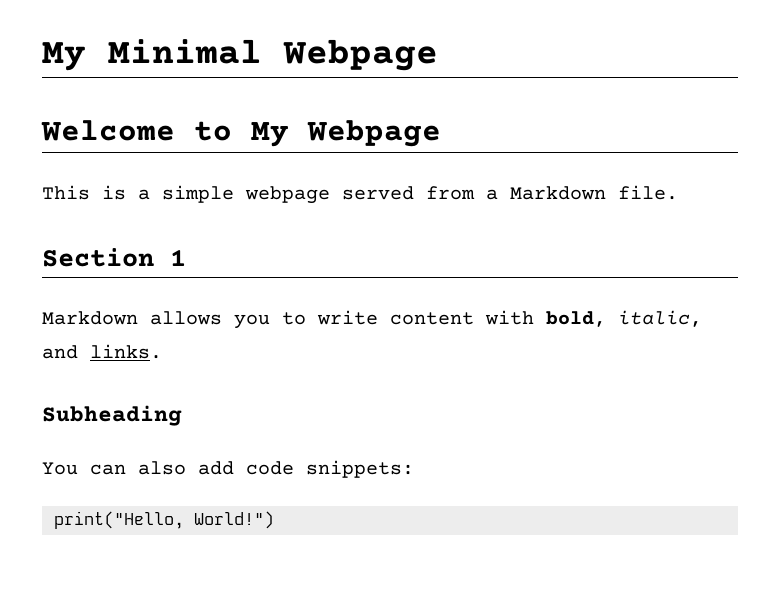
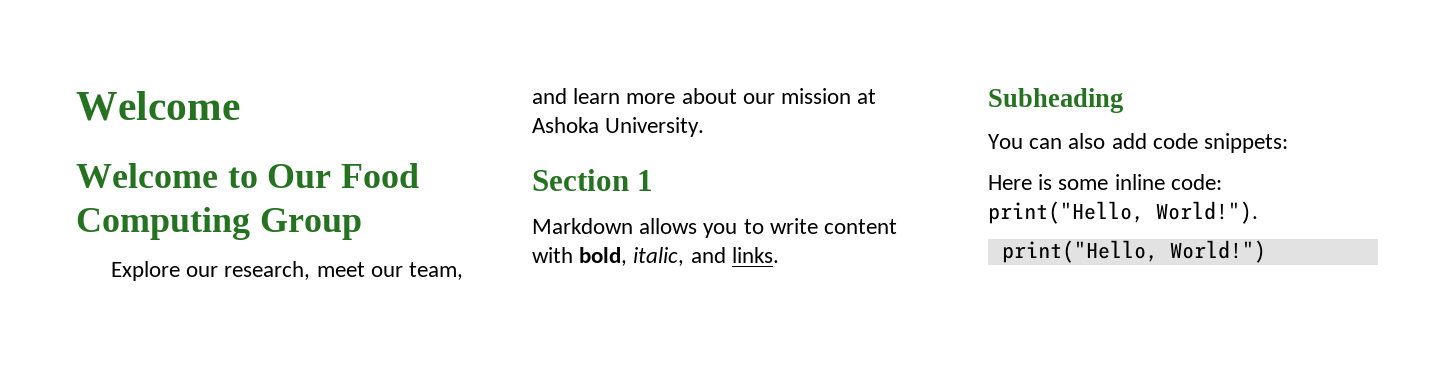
[42,39,438,71] My Minimal Webpage -> [76,91,240,121] Welcome
[251,120,441,147] [42,185,678,204] My Webpage // This is a simple webpage served from a Markdown file. -> [267,163,420,188] [76,207,362,240] [110,261,463,281] [532,88,877,104] [532,117,705,137] Our Food Computing Group // Explore our research, meet our team, and learn more about our mission at Ashoka University.
(414, 469) none -> [988,174,1222,190] [988,201,1258,224] // Here is some inline code: print("Hello, World!").

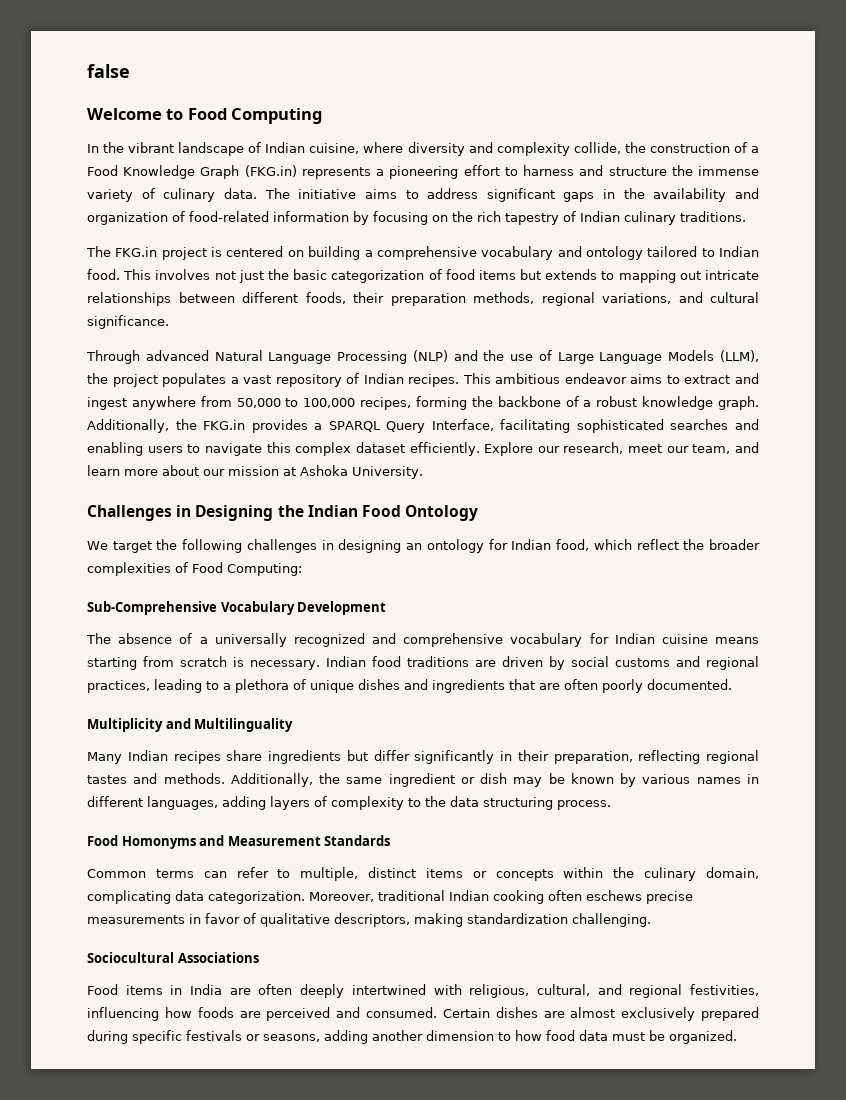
[76,91,240,121] Welcome -> [87,64,130,78] false
[267,164,332,188] Our -> (184, 114) none
[259,208,362,240] Group // -> [87,142,760,156] [87,165,760,179] [87,188,759,202] [87,211,746,225] [86,246,759,260] [87,269,759,283] [87,292,759,306] [87,315,169,329] [86,350,759,364] [87,373,759,387] [87,396,759,410] [87,419,759,433] [87,442,480,456] // In the vibrant landscape of Indian cuisine, where diversity and complexity collide, the construction of a Food Knowledge Graph (FKG.in) represents a pioneering effort to harness and structure the immense variety of culinary data. The initiative aims to address significant gaps in the availability and organization of food-related information by focusing on the rich tapestry of Indian culinary traditions. // The FKG.in project is centered on building a comprehensive vocabulary and ontology tailored to Indian food. This involves not just the basic categorization of food items but extends to mapping out intricate relationships between different foods, their preparation methods, regional variations, and cultural significance. // Through advanced Natural Language Processing (NLP) and the use of Large Language Models (LLM), the project populates a vast repository of Indian recipes. This ambitious endeavor aims to extract and ingest anywhere from 50,000 to 100,000 recipes, forming the backbone of a robust knowledge graph. Additionally, the FKG.in provides a SPARQL Query Interface, facilitating sophisticated searches and enabling users to navigate this complex dataset efficiently.
[532,169,654,191] [532,218,898,238] [532,247,779,266] [988,88,1123,113] [988,133,1289,153] [988,174,1222,190] [988,201,1258,224] [1001,240,1266,263] Section 1 // Markdown allows you to write content with bold, italic, and links. // Subheading // You can also add code snippets: // Here is some inline code: print("Hello, World!"). // print("Hello, World!") -> [87,505,479,521] [87,539,761,553] [87,562,302,576] [87,601,387,615] [86,633,759,647] [87,656,759,670] [87,679,732,693] [87,718,294,732] [87,750,759,764] [87,773,759,787] [87,796,611,810] [87,835,391,849] [87,867,759,881] [87,890,693,904] [87,913,651,927] [87,952,259,963] [87,984,759,998] [87,1007,759,1021] [87,1030,737,1044] Challenges in Designing the Indian Food Ontology // We target the following challenges in designing an ontology for Indian food, which reflect the broader complexities of Food Computing: // Sub-Comprehensive Vocabulary Development // The absence of a universally recognized and comprehensive vocabulary for Indian cuisine means starting from scratch is necessary. Indian food traditions are driven by social customs and regional practices, leading to a plethora of unique dishes and ingredients that are often poorly documented. // Multiplicity and Multilinguality // Many Indian recipes share ingredients but differ significantly in their preparation, reflecting regional tastes and methods. Additionally, the same ingredient or dish may be known by various names in different languages, adding layers of complexity to the data structuring process. // Food Homonyms and Measurement Standards // Common terms can refer to multiple, distinct items or concepts within the culinary domain, complicating data categorization. Moreover, traditional Indian cooking often eschews precise measurements in favor of qualitative descriptors, making standardization challenging. // Sociocultural Associations // Food items in India are often deeply intertwined with religious, cultural, and regional festivities, influencing how foods are perceived and consumed. Certain dishes are almost exclusively prepared during specific festivals or seasons, adding another dimension to how food data must be organized.

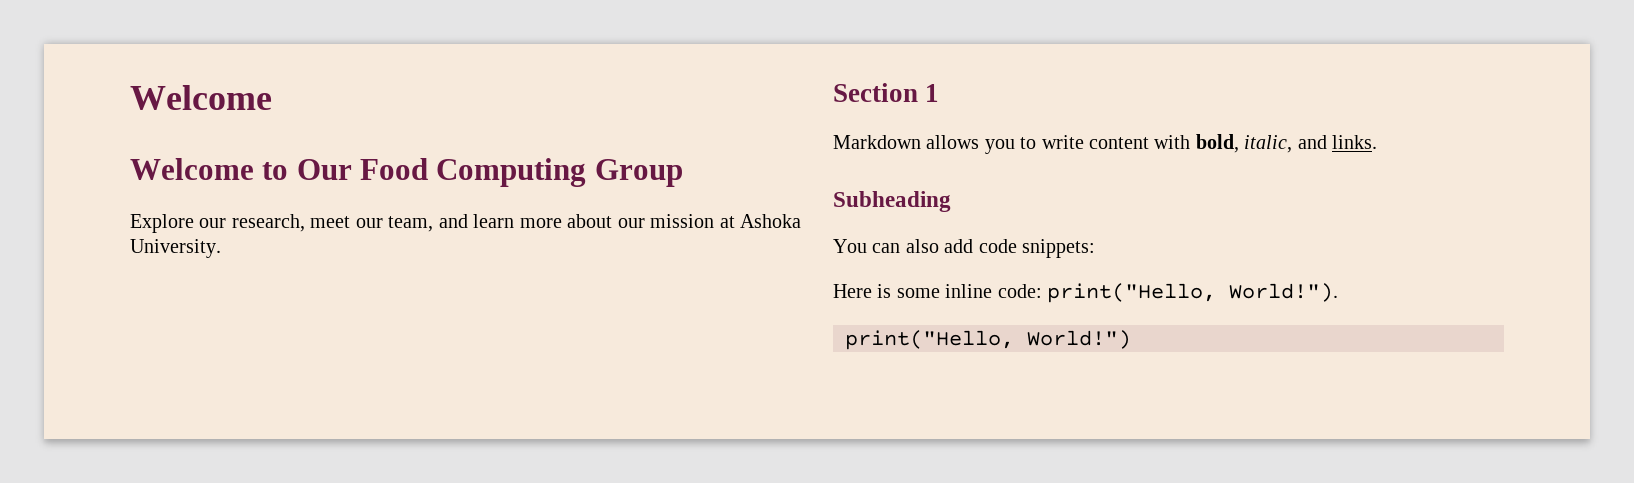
[87,64,130,78] false -> [130,85,272,110] Welcome
(184, 114) none -> [296,159,352,180] Our
[87,142,760,156] [87,165,760,179] [87,188,759,202] [87,211,746,225] [86,246,759,260] [87,269,759,283] [87,292,759,306] [87,315,169,329] [86,350,759,364] [87,373,759,387] [87,396,759,410] [87,419,759,433] [87,442,480,456] // In the vibrant landscape of Indian cuisine, where diversity and complexity collide, the construction of a Food Knowledge Graph (FKG.in) represents a pioneering effort to harness and structure the immense variety of culinary data. The initiative aims to address significant gaps in the availability and organization of food-related information by focusing on the rich tapestry of Indian culinary traditions. // The FKG.in project is centered on building a comprehensive vocabulary and ontology tailored to Indian food. This involves not just the basic categorization of food items but extends to mapping out intricate relationships between different foods, their preparation methods, regional variations, and cultural significance. // Through advanced Natural Language Processing (NLP) and the use of Large Language Models (LLM), the project populates a vast repository of Indian recipes. This ambitious endeavor aims to extract and ingest anywhere from 50,000 to 100,000 recipes, forming the backbone of a robust knowledge graph. Additionally, the FKG.in provides a SPARQL Query Interface, facilitating sophisticated searches and enabling users to navigate this complex dataset efficiently. -> [594,159,683,187] Group //
[87,505,479,521] [87,539,761,553] [87,562,302,576] [87,601,387,615] [86,633,759,647] [87,656,759,670] [87,679,732,693] [87,718,294,732] [87,750,759,764] [87,773,759,787] [87,796,611,810] [87,835,391,849] [87,867,759,881] [87,890,693,904] [87,913,651,927] [87,952,259,963] [87,984,759,998] [87,1007,759,1021] [87,1030,737,1044] Challenges in Designing the Indian Food Ontology // We target the following challenges in designing an ontology for Indian food, which reflect the broader complexities of Food Computing: // Sub-Comprehensive Vocabulary Development // The absence of a universally recognized and comprehensive vocabulary for Indian cuisine means starting from scratch is necessary. Indian food traditions are driven by social customs and regional practices, leading to a plethora of unique dishes and ingredients that are often poorly documented. // Multiplicity and Multilinguality // Many Indian recipes share ingredients but differ significantly in their preparation, reflecting regional tastes and methods. Additionally, the same ingredient or dish may be known by various names in different languages, adding layers of complexity to the data structuring process. // Food Homonyms and Measurement Standards // Common terms can refer to multiple, distinct items or concepts within the culinary domain, complicating data categorization. Moreover, traditional Indian cooking often eschews precise measurements in favor of qualitative descriptors, making standardization challenging. // Sociocultural Associations // Food items in India are often deeply intertwined with religious, cultural, and regional festivities, influencing how foods are perceived and consumed. Certain dishes are almost exclusively prepared during specific festivals or seasons, adding another dimension to how food data must be organized. -> [833,83,940,102] [833,134,1377,154] [833,191,951,212] [833,239,1095,258] [833,283,1338,303] [845,330,1131,350] Section 1 // Markdown allows you to write content with bold, italic, and links. // Subheading // You can also add code snippets: // Here is some inline code: print("Hello, World!"). // print("Hello, World!")

